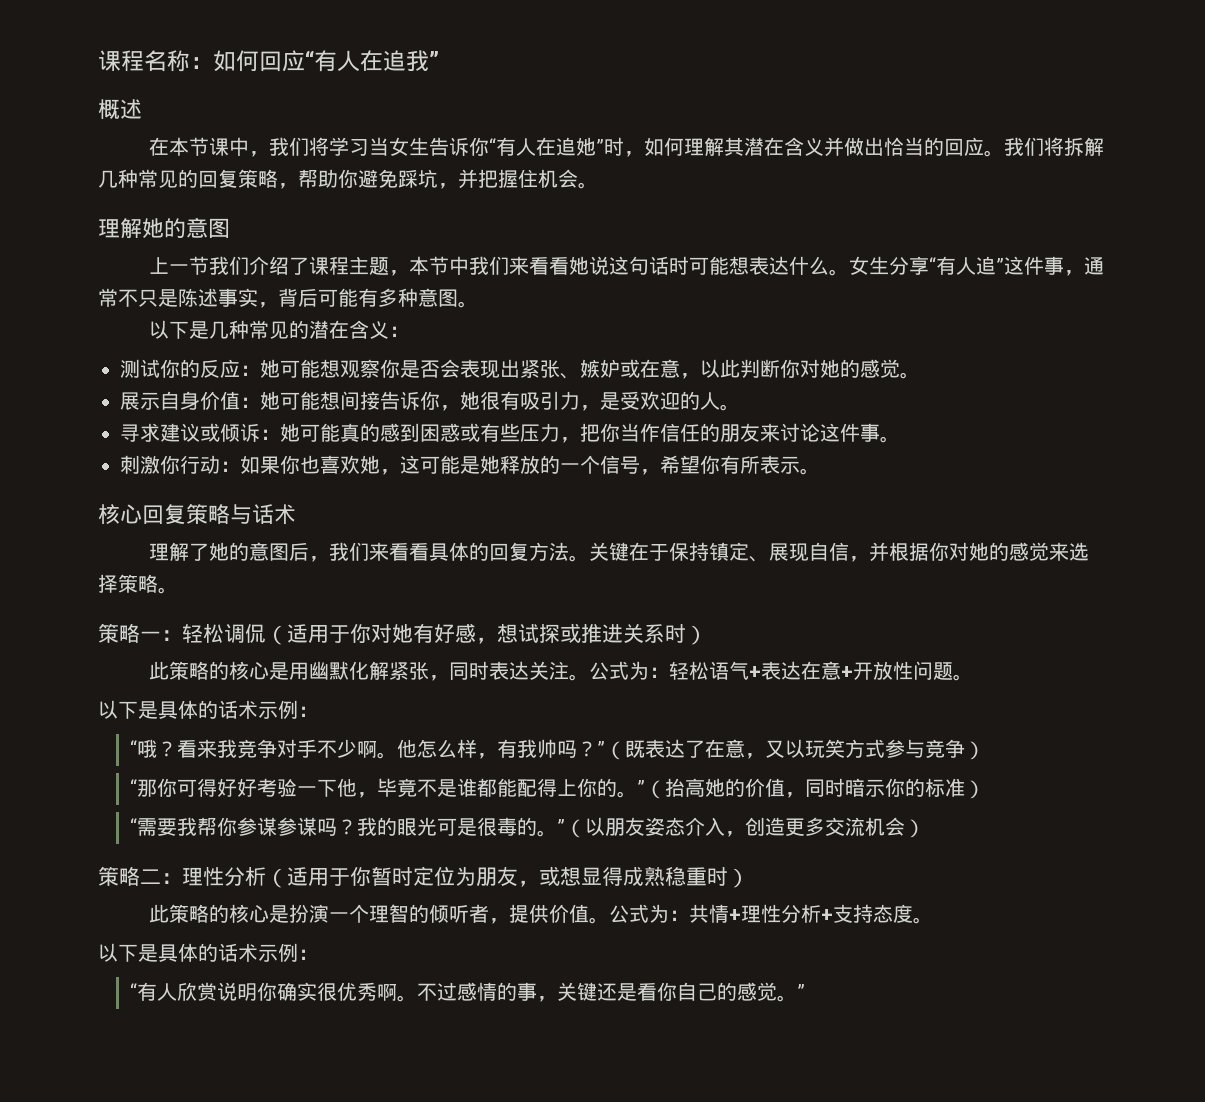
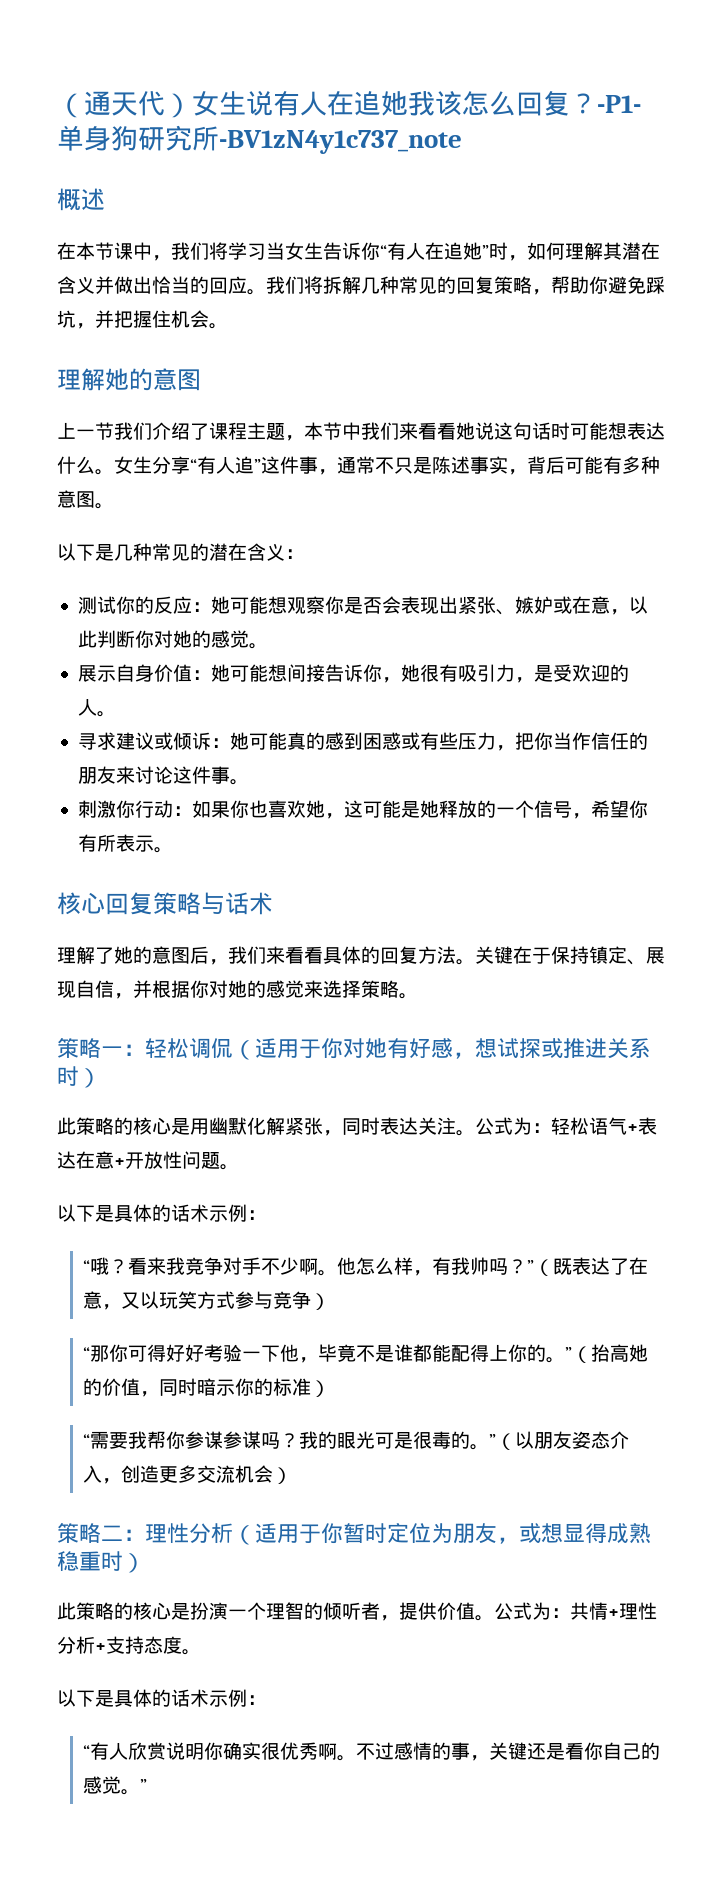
[98,50,439,72] 课程名称：如何回应“有人在追我” -> [57,90,641,118] [57,125,462,154] （通天代）女生说有人在追她我该怎么回复？-P1-单身狗研究所-BV1zN4y1c737_note

